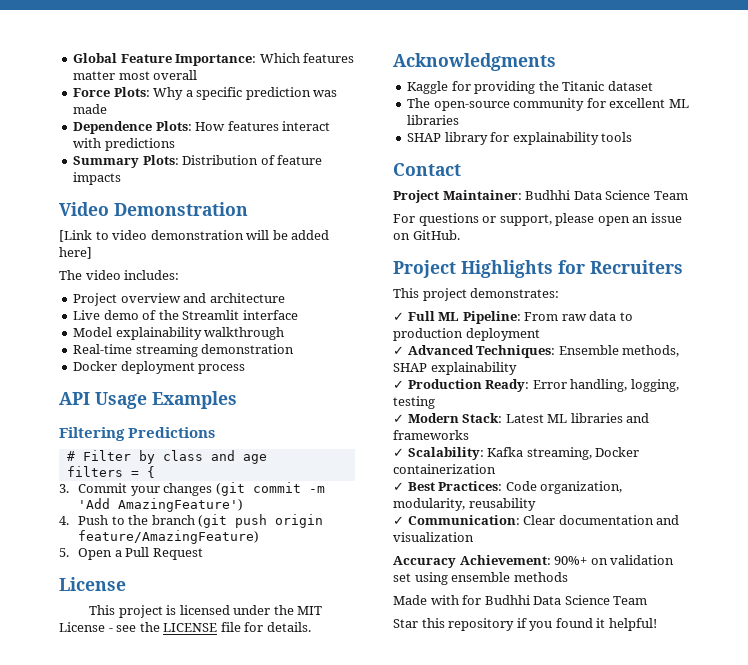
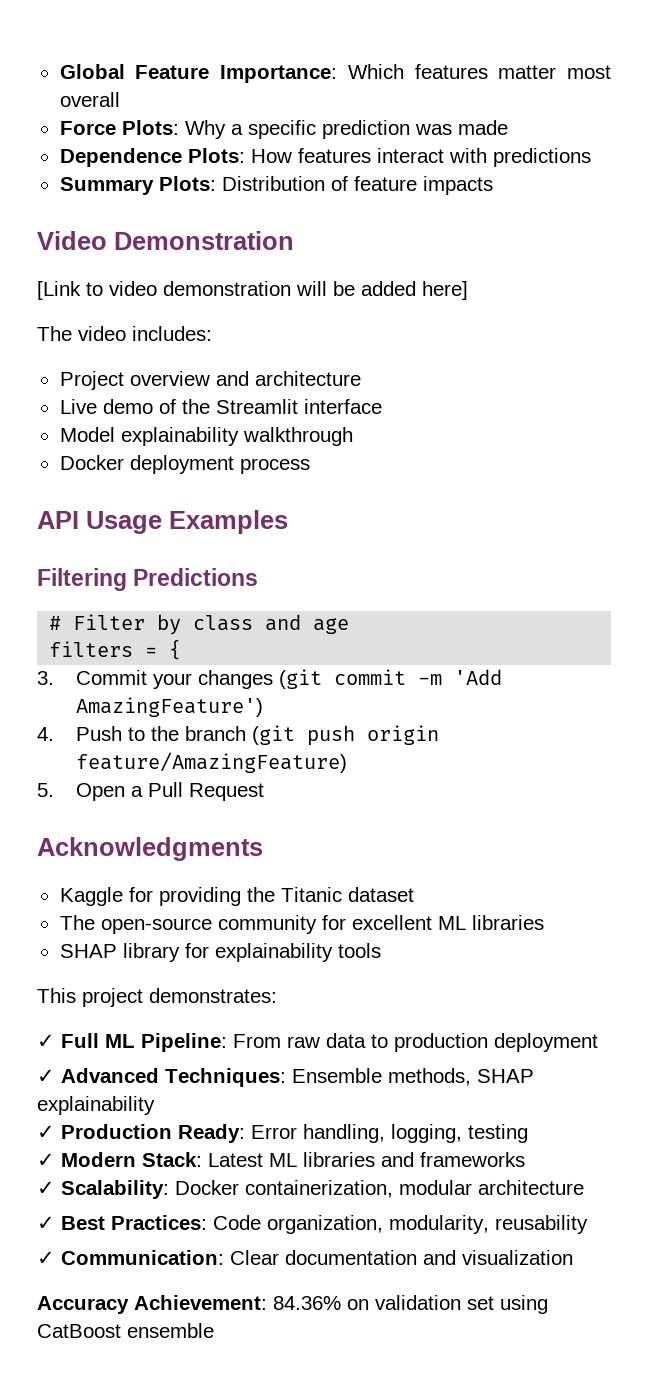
[73,344,295,357] // Real-time streaming demonstration -> (353, 436) none
[59,577,126,591] [89,605,323,618] [59,622,311,632] // License // This project is licensed under the MIT License - see the LICENSE file for details. -> (264, 792) none
[393,163,461,176] [393,190,688,203] [393,213,682,226] [393,230,460,240] [393,260,683,278] // Contact // Project Maintainer: Budhhi Data Science Team // For questions or support, please open an issue on GitHub. // Project Highlights for Recruiters -> (381, 950) none
[487,447,640,460] [393,464,496,474] Kafka streaming, Docker containerization -> [175,1180,584,1198] Docker containerization, modular architecture
[554,556,588,565] 90%+ -> [273,1296,341,1310] 84.36%
[451,572,568,582] [393,595,648,605] [393,618,657,631] ensemble methods // Made with for Budhhi Data Science Team // Star this repository if you found it helpful! -> [37,1323,214,1338] CatBoost ensemble

